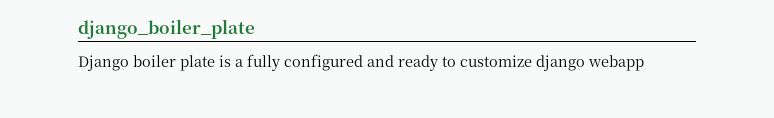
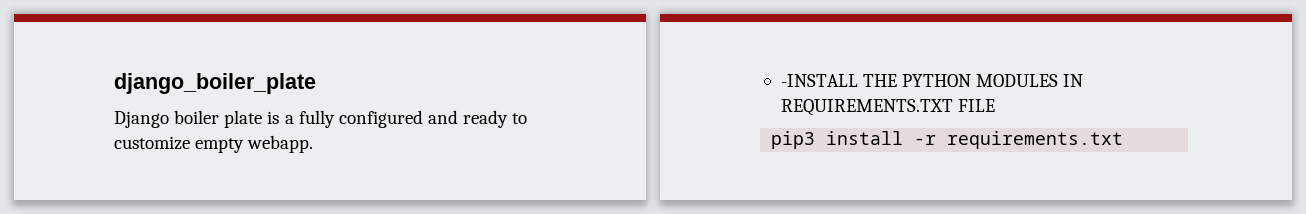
[536,55,644,71] django webapp -> [195,135,314,153] [780,74,1084,87] [780,99,996,116] [771,131,1124,149] empty webapp. // -INSTALL THE PYTHON MODULES IN REQUIREMENTS.TXT FILE // pip3 install -r requirements.txt

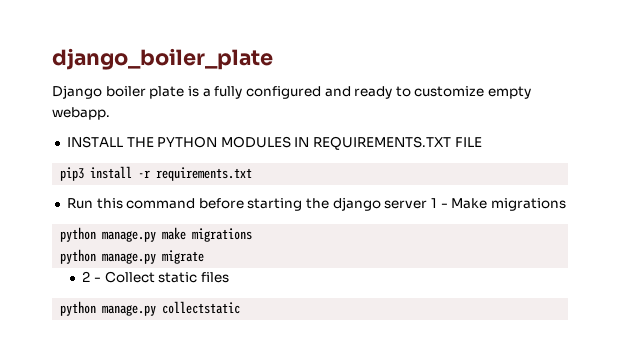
[780,74,858,87] -INSTALL -> [66,136,123,148] INSTALL
(1124, 140) none -> [66,197,566,211] [60,227,253,242] [60,249,205,264] [82,271,229,283] [60,301,241,316] // Run this command before starting the django server 1 - Make migrations // python manage.py make migrations // python manage.py migrate // 2 - Collect static files // python manage.py collectstatic

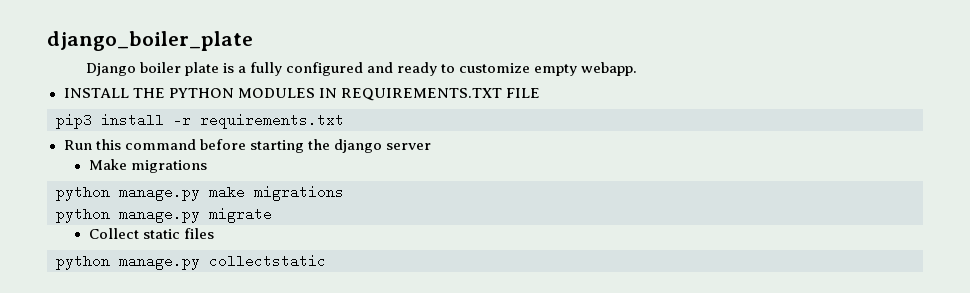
[431,198,448,208] 1 - -> (431, 146) //
[82,271,102,282] 2 - -> (272, 215) none

